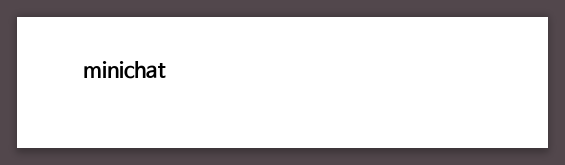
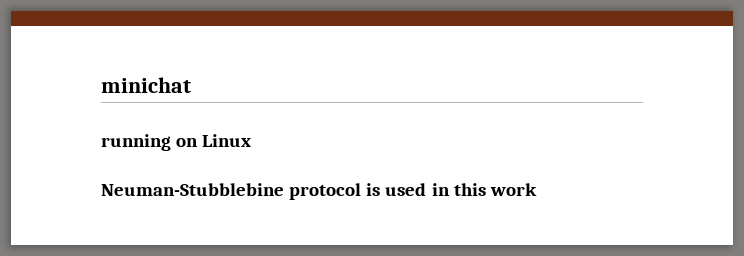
(166, 70) none -> [101,134,252,151] [101,183,537,200] // running on Linux // Neuman-Stubblebine protocol is used in this work

